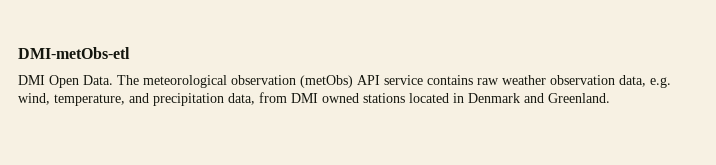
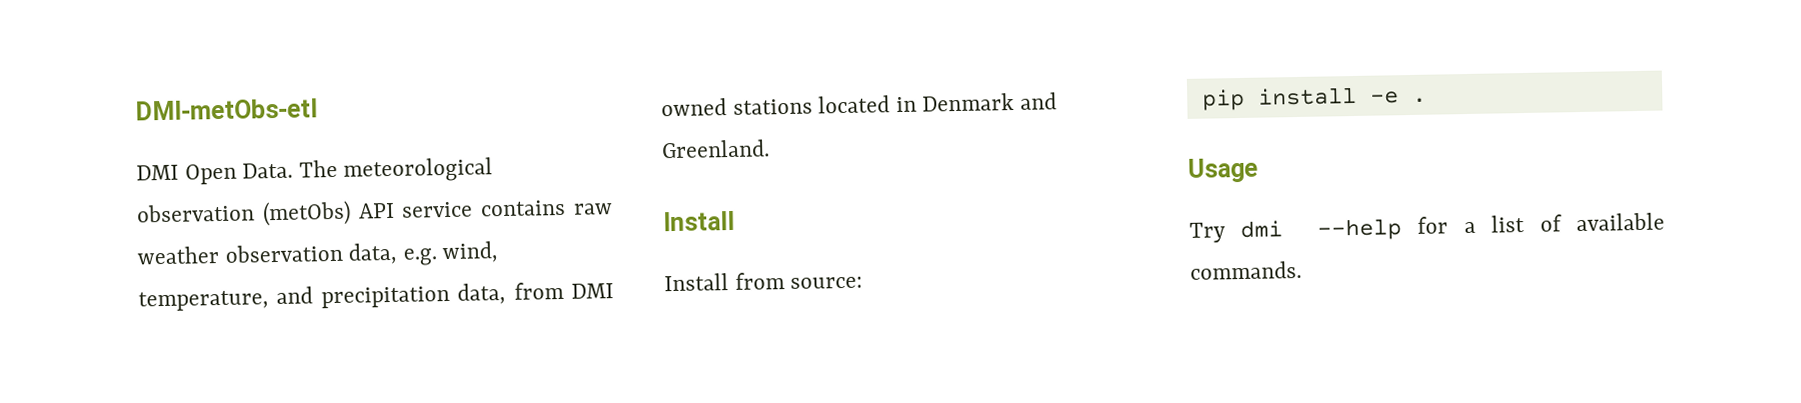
(610, 98) none -> [663,210,735,232] [664,272,864,292] [1201,86,1427,111] [1188,157,1258,183] [1189,212,1665,243] [1190,260,1302,280] // Install // Install from source: // pip install -e . // Usage // Try dmi --help for a list of available commands.

